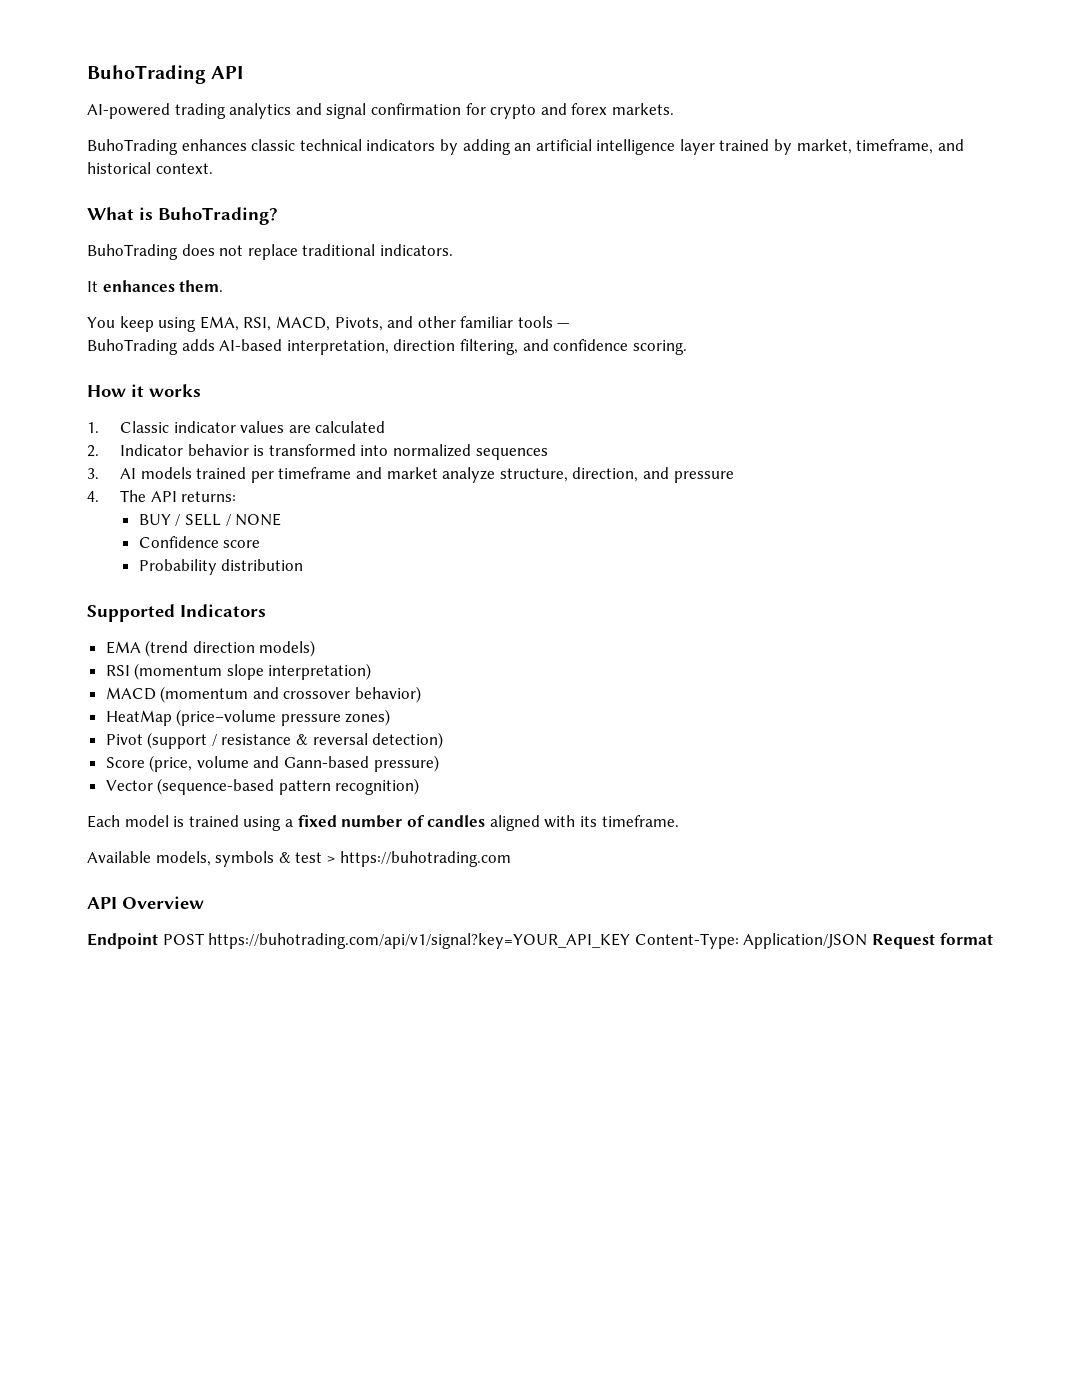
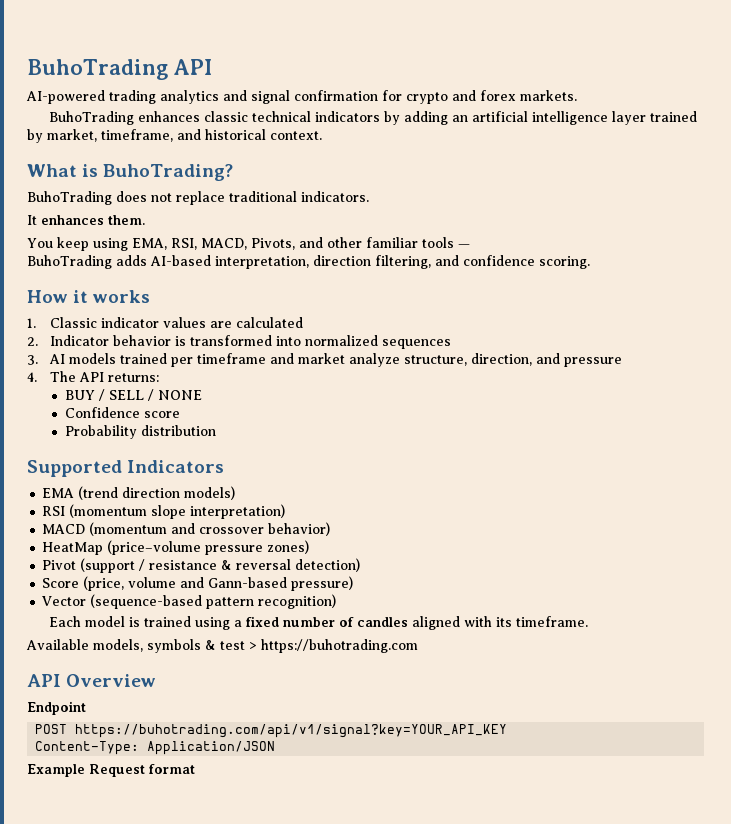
(158, 941) none -> (86, 708) //
(631, 941) none -> (508, 731) //
(868, 941) none -> [27,764,85,777] // Example

